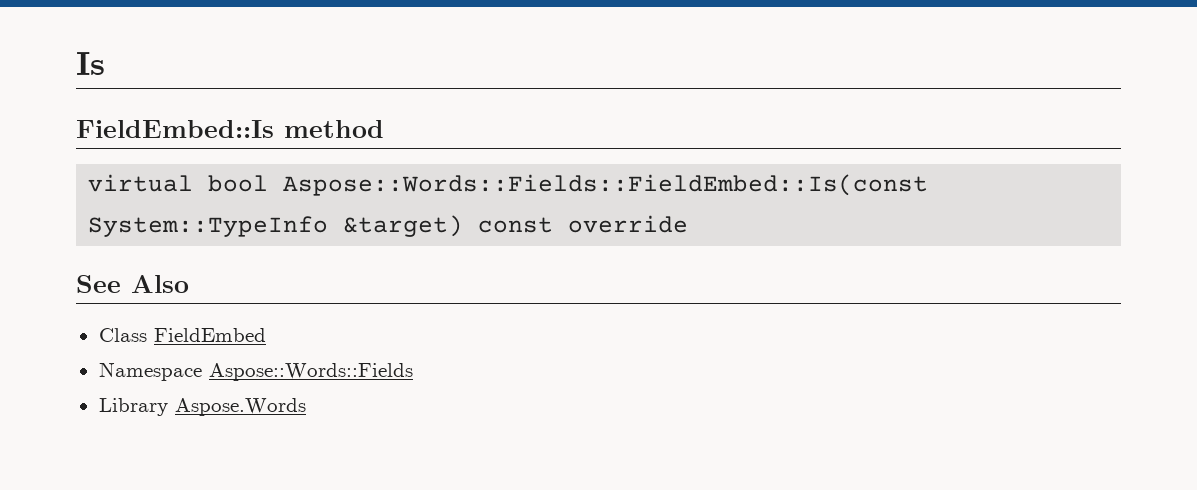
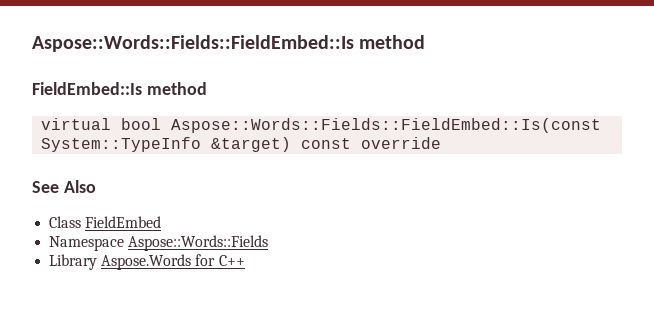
[76,52,105,75] Is -> [32,35,426,52] Aspose::Words::Fields::FieldEmbed::Is method
(306, 407) none -> [195,254,245,266] for C++

